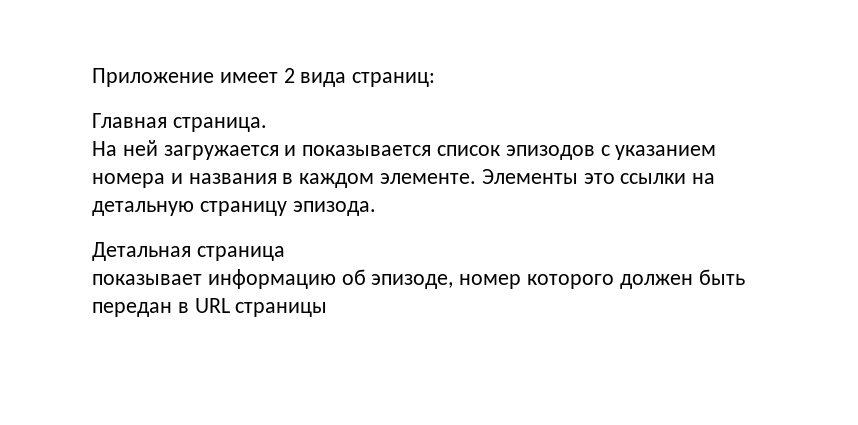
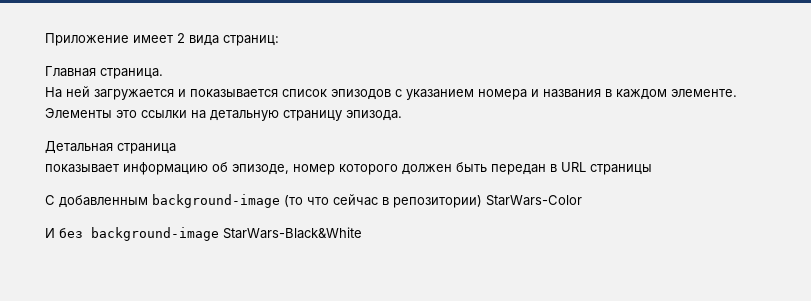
(328, 309) none -> [45,194,582,208] [45,227,362,241] // C добавленным background-image (то что сейчас в репозитории) StarWars-Color // И без background-image StarWars-Black&White

